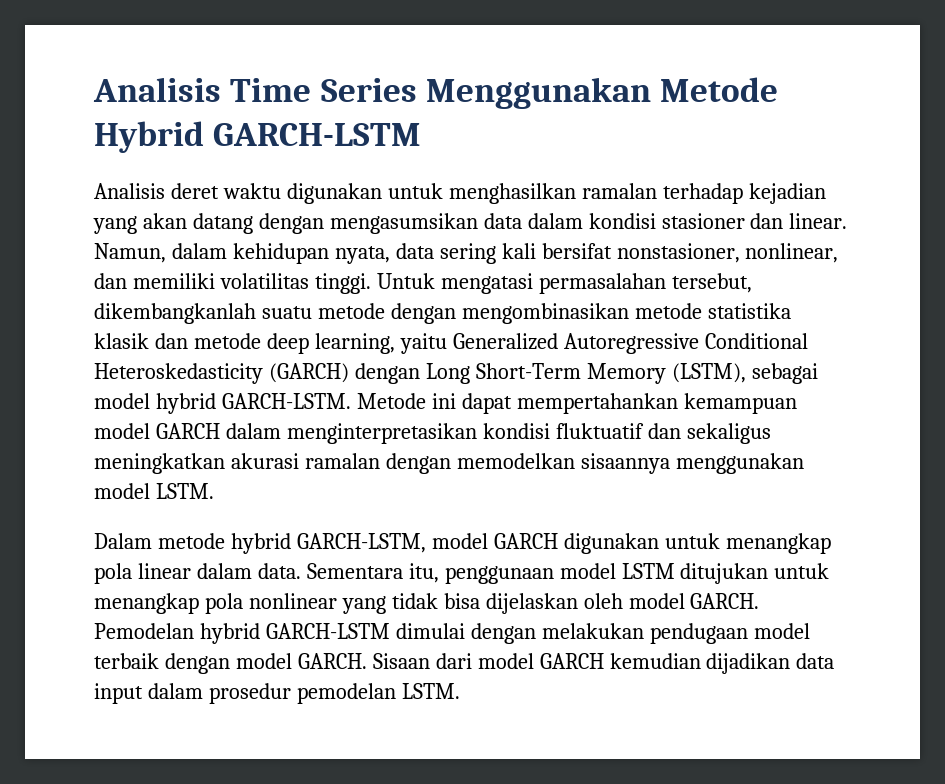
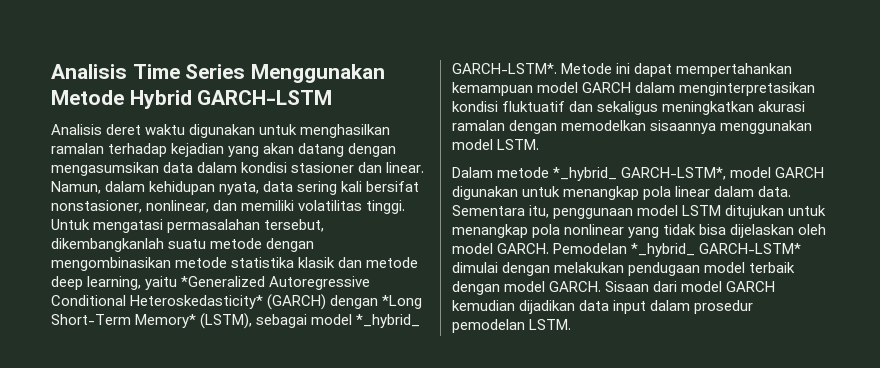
[452,333,558,350] Generalized -> [181,276,266,287] *Generalized
[94,363,263,384] Heteroskedasticity -> [130,295,264,309] Heteroskedasticity*
[425,363,666,384] Long Short-Term Memory -> [382,295,423,309] [51,314,197,328] *Long Short-Term Memory*
[155,393,351,414] hybrid GARCH-LSTM. -> [356,314,421,328] [452,63,557,74] *_hybrid_ GARCH-LSTM*.
[230,533,426,554] hybrid GARCH-LSTM, -> [553,167,727,181] *_hybrid_ GARCH-LSTM*,
[199,623,390,644] hybrid GARCH-LSTM -> [631,243,802,257] *_hybrid_ GARCH-LSTM*

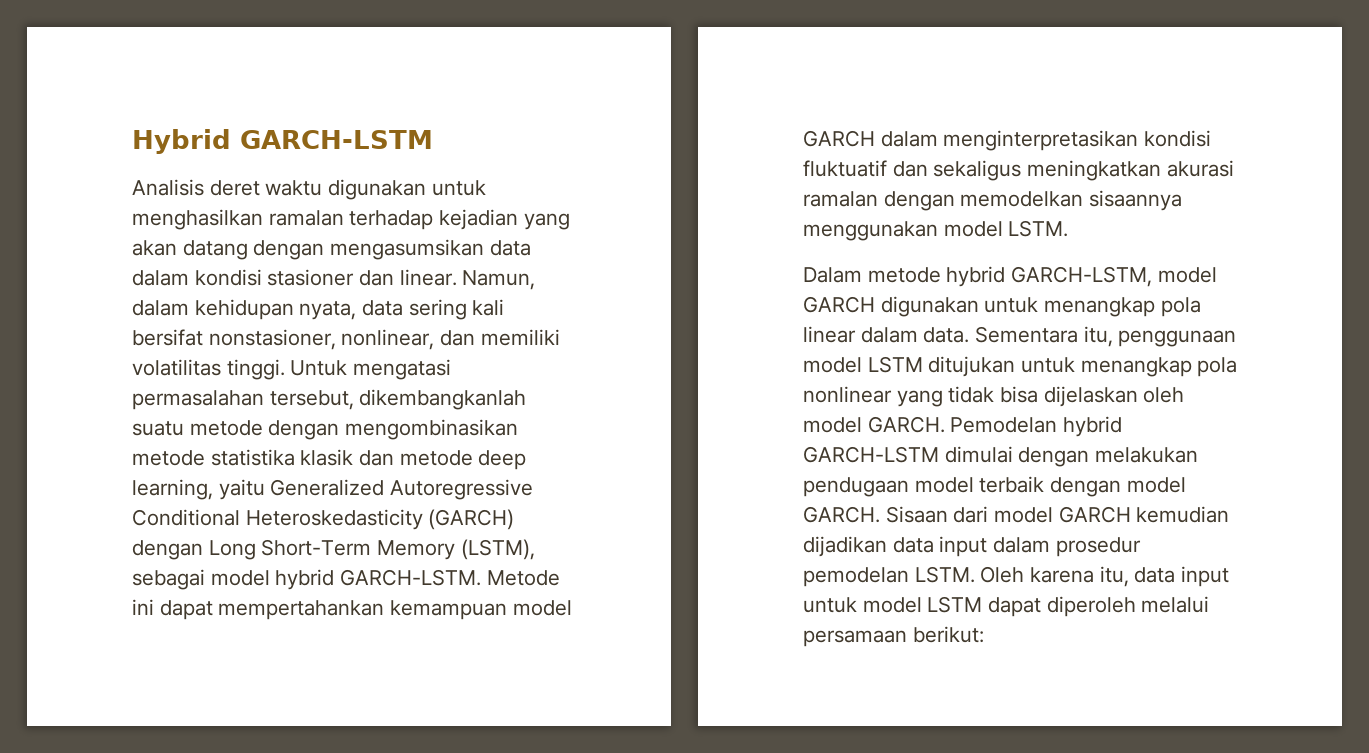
[51,64,386,83] [51,90,124,105] Analisis Time Series Menggunakan Metode -> (132, 141) none
[181,276,266,287] *Generalized -> [270,479,385,496] Generalized
[130,295,264,309] Heteroskedasticity* -> [245,509,423,530] Heteroskedasticity
[382,295,423,309] [51,314,197,328] *Long Short-Term Memory* -> [208,539,456,560] Long Short-Term Memory
[356,314,421,328] [452,63,557,74] *_hybrid_ GARCH-LSTM*. -> [275,569,482,590] hybrid GARCH-LSTM.
[553,167,727,181] *_hybrid_ GARCH-LSTM*, -> [946,266,1153,287] hybrid GARCH-LSTM,
[631,243,802,257] *_hybrid_ GARCH-LSTM* -> [1063,416,1123,437] [803,446,939,463] hybrid GARCH-LSTM
(572, 324) none -> [980,566,1230,587] [803,596,1210,617] [803,626,984,647] Oleh karena itu, data input untuk model LSTM dapat diperoleh melalui persamaan berikut:

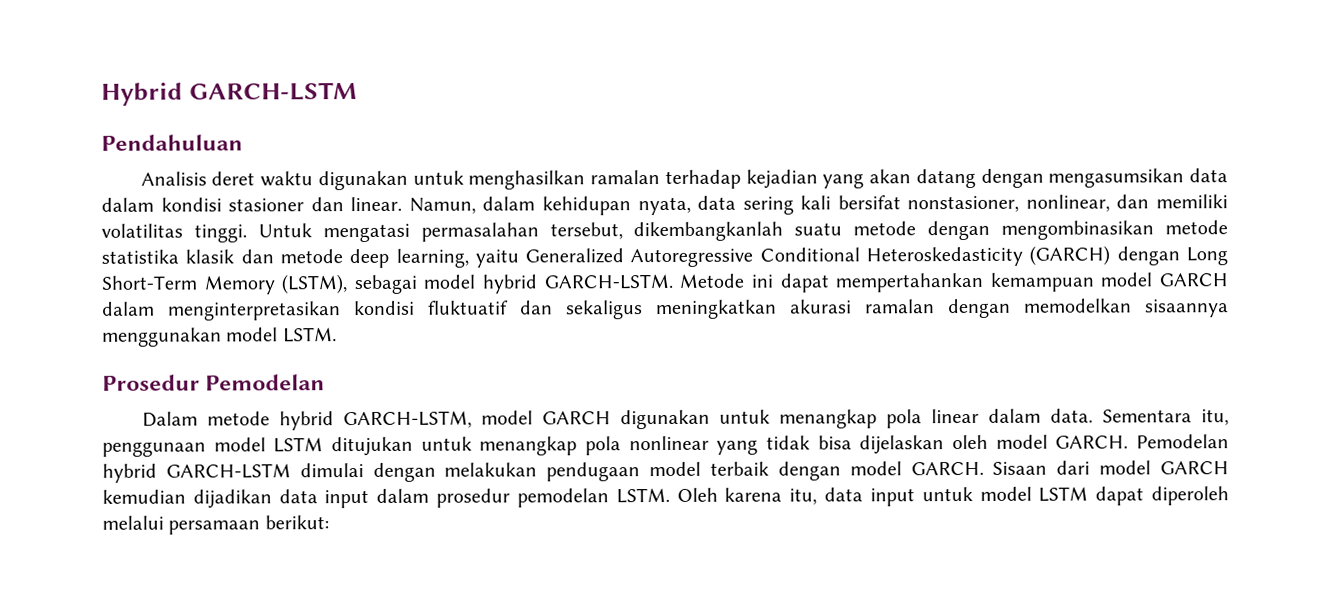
(433, 139) none -> [101,134,243,151] // Pendahuluan
(1069, 228) none -> [102,374,326,391] // Prosedur Pemodelan

